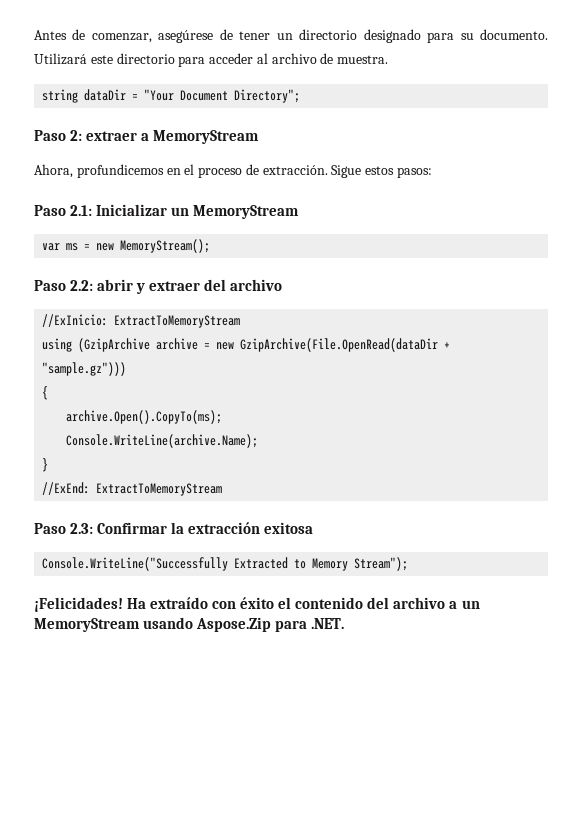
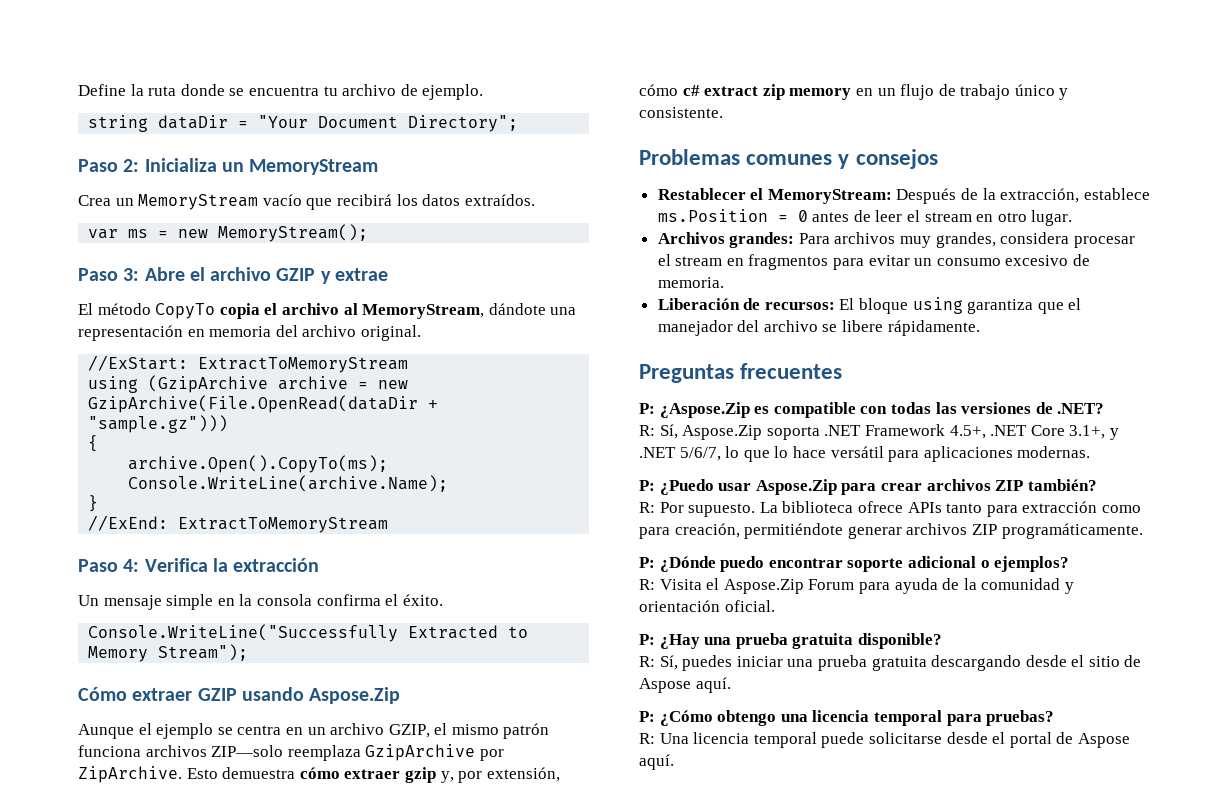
[34,29,548,43] [34,53,268,67] Antes de comenzar, asegúrese de tener un directorio designado para su documento. Utilizará este directorio para acceder al -> [78,84,338,96] Define la ruta donde se encuentra tu
[337,55,389,64] muestra. -> [422,84,484,100] ejemplo.
[86,130,260,144] [34,164,433,178] [34,204,300,219] extraer a MemoryStream // Ahora, profundicemos en el proceso de extracción. Sigue estos pasos: // Paso 2.1: Inicializar un MemoryStream -> [144,158,379,175] [78,194,535,210] Inicializa un MemoryStream // Crea un MemoryStream vacío que recibirá los datos extraídos.
[70,279,283,294] [42,314,109,327] 2.2: abrir y extraer del archivo // //ExInicio: -> [123,267,388,284] [78,303,577,319] [78,325,421,341] [88,355,189,371] 3: Abre el archivo GZIP y extrae // El método CopyTo copia el archivo al MemoryStream, dándote una representación en memoria del archivo original. // //ExStart:
[70,522,168,534] 2.3: Confirmar -> [123,558,208,572] 4: Verifica
[264,522,314,534] exitosa -> [78,594,443,610] // Un mensaje simple en la consola confirma el éxito.
[34,597,480,612] [34,617,345,632] ¡Felicidades! Ha extraído con éxito el contenido del archivo a un MemoryStream usando Aspose.Zip para .NET. -> [78,687,401,704] [78,723,550,739] [78,744,504,761] [78,766,560,783] [639,84,1069,100] [639,107,723,118] [639,149,938,169] [657,188,1150,204] [657,209,1073,226] [657,232,1135,248] [657,254,1091,270] [657,277,724,288] [657,297,1082,314] [657,320,980,336] [639,363,843,383] [639,402,1105,418] [639,424,1119,440] [639,446,1091,462] [639,479,1097,495] [639,501,1141,517] [639,523,1143,539] [639,556,1070,572] [639,578,1074,594] [639,600,775,612] [639,633,942,649] [639,655,1142,671] [639,677,731,693] [639,710,1055,726] [639,732,1130,748] [639,754,674,770] Cómo extraer GZIP usando Aspose.Zip // Aunque el ejemplo se centra en un archivo GZIP, el mismo patrón funciona archivos ZIP—solo reemplaza GzipArchive por ZipArchive. Esto demuestra cómo extraer gzip y, por extensión, cómo c# extract zip memory en un flujo de trabajo único y consistente. // Problemas comunes y consejos // Restablecer el MemoryStream: Después de la extracción, establece ms.Position = 0 antes de leer el stream en otro lugar. // Archivos grandes: Para archivos muy grandes, considera procesar el stream en fragmentos para evitar un consumo excesivo de memoria. // Liberación de recursos: El bloque using garantiza que el manejador del archivo se libere rápidamente. // Preguntas frecuentes // P: ¿Aspose.Zip es compatible con todas las versiones de .NET? // R: Sí, Aspose.Zip soporta .NET Framework 4.5+, .NET Core 3.1+, y .NET 5/6/7, lo que lo hace versátil para aplicaciones modernas. // P: ¿Puedo usar Aspose.Zip para crear archivos ZIP también? // R: Por supuesto. La biblioteca ofrece APIs tanto para extracción como para creación, permitiéndote generar archivos ZIP programáticamente. // P: ¿Dónde puedo encontrar soporte adicional o ejemplos? // R: Visita el Aspose.Zip Forum para ayuda de la comunidad y orientación oficial. // P: ¿Hay una prueba gratuita disponible? // R: Sí, puedes iniciar una prueba gratuita descargando desde el sitio de Aspose aquí. // P: ¿Cómo obtengo una licencia temporal para pruebas? // R: Una licencia temporal puede solicitarse desde el portal de Aspose aquí.

